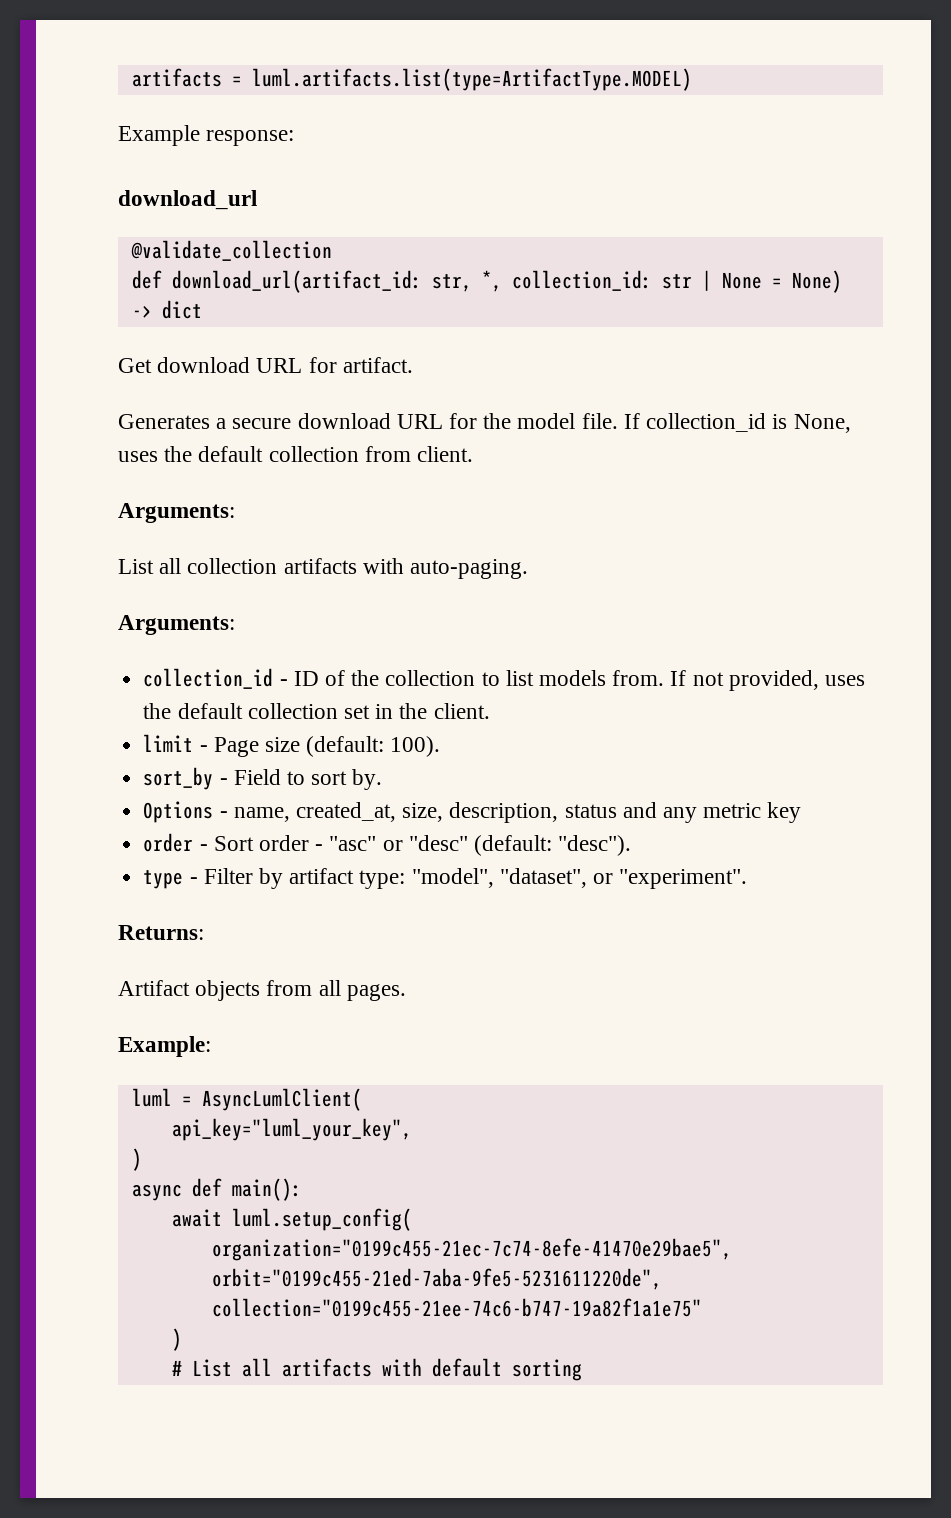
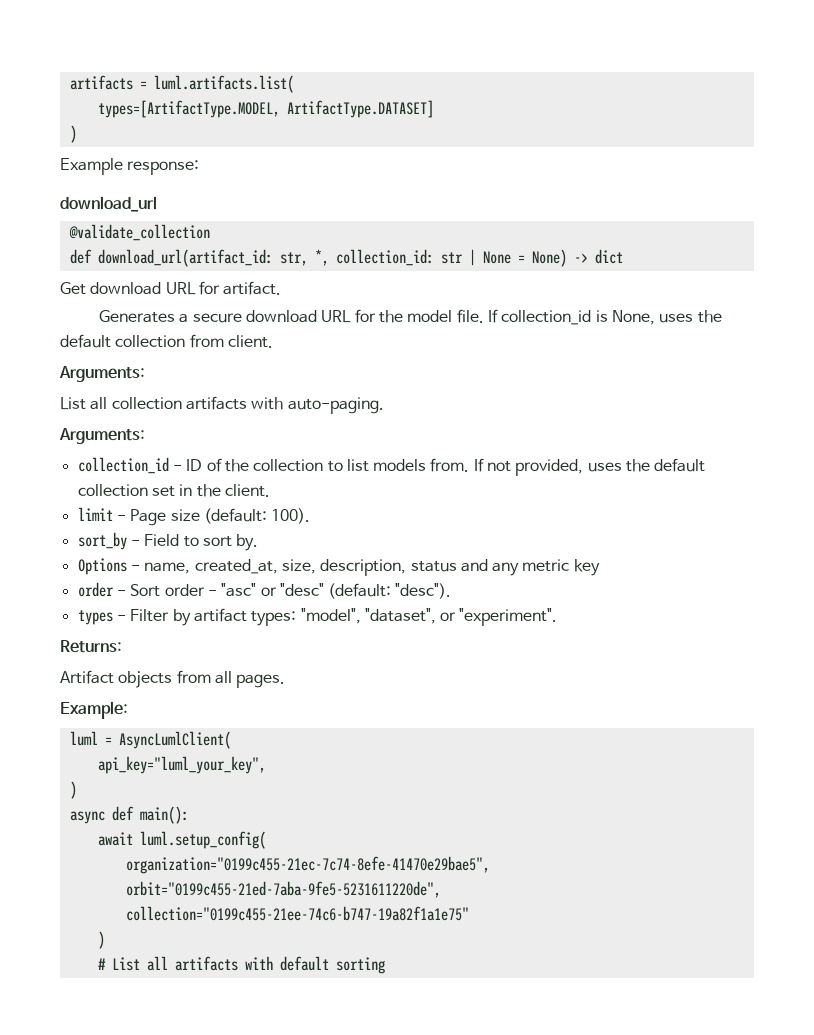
[251,68,692,91] luml.artifacts.list(type=ArtifactType.MODEL) -> [153,75,294,93] [97,100,434,118] [69,125,77,143] luml.artifacts.list( // types=[ArtifactType.MODEL, ArtifactType.DATASET] // )
[143,870,184,889] type -> [77,610,113,625] types
[359,870,406,889] type: -> [251,611,297,626] types:

